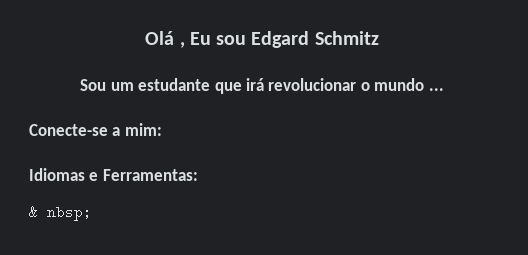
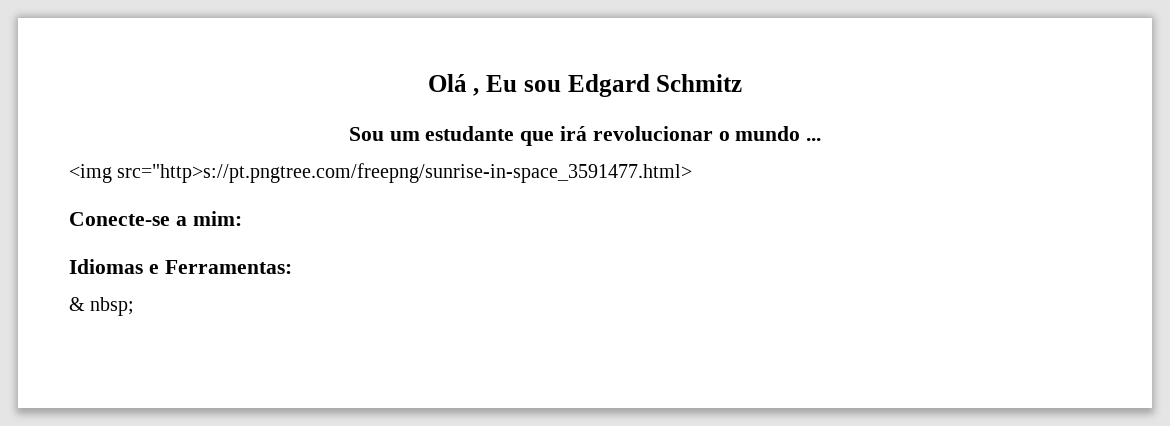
(444, 89) none -> [69,163,693,183] // <img src="http>s://pt.pngtree.com/freepng/sunrise-in-space_3591477.html>

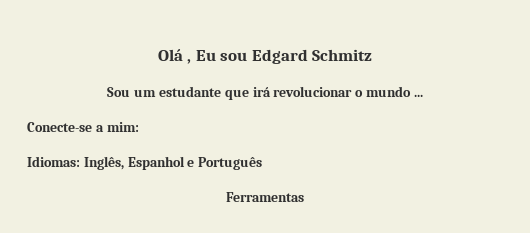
[69,163,693,183] // <img src="http>s://pt.pngtree.com/freepng/sunrise-in-space_3591477.html> -> (423, 95) none
[69,259,292,274] [69,297,135,316] Idiomas e Ferramentas: // & nbsp; -> [27,156,263,170] [226,192,304,202] Idiomas: Inglês, Espanhol e Português // Ferramentas

